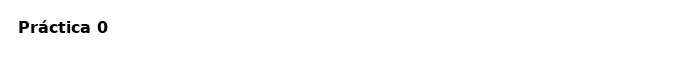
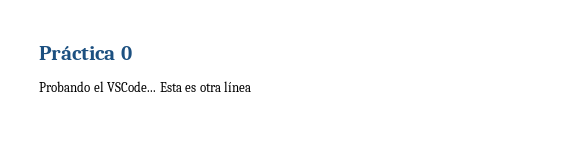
(108, 27) none -> [39,81,252,92] // Probando el VSCode... Esta es otra línea

